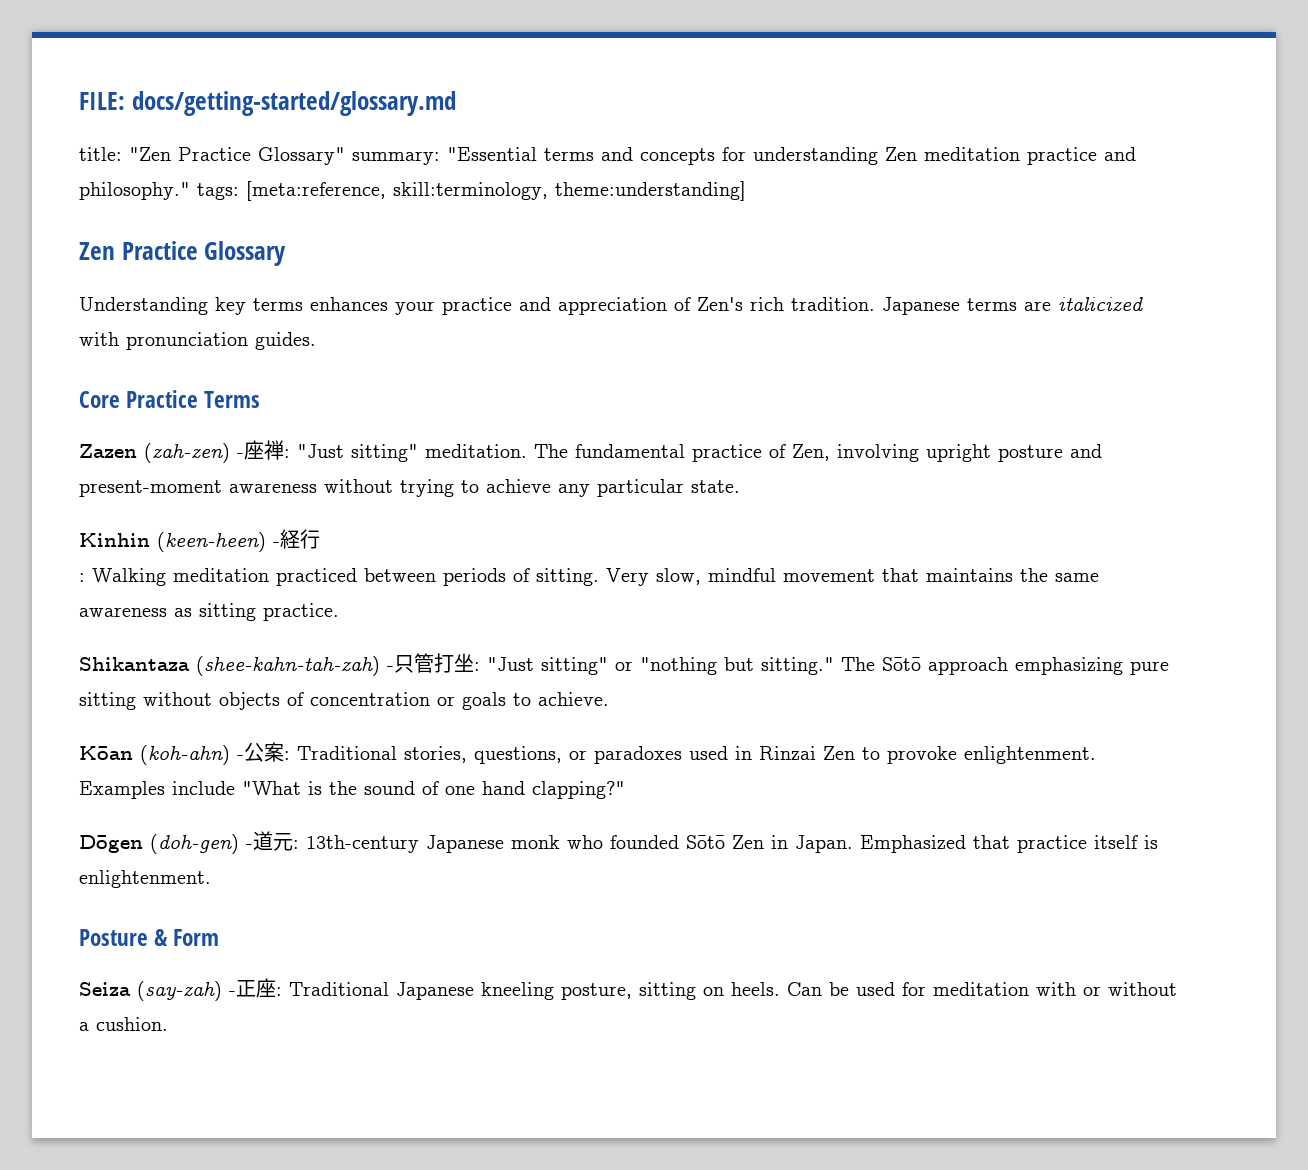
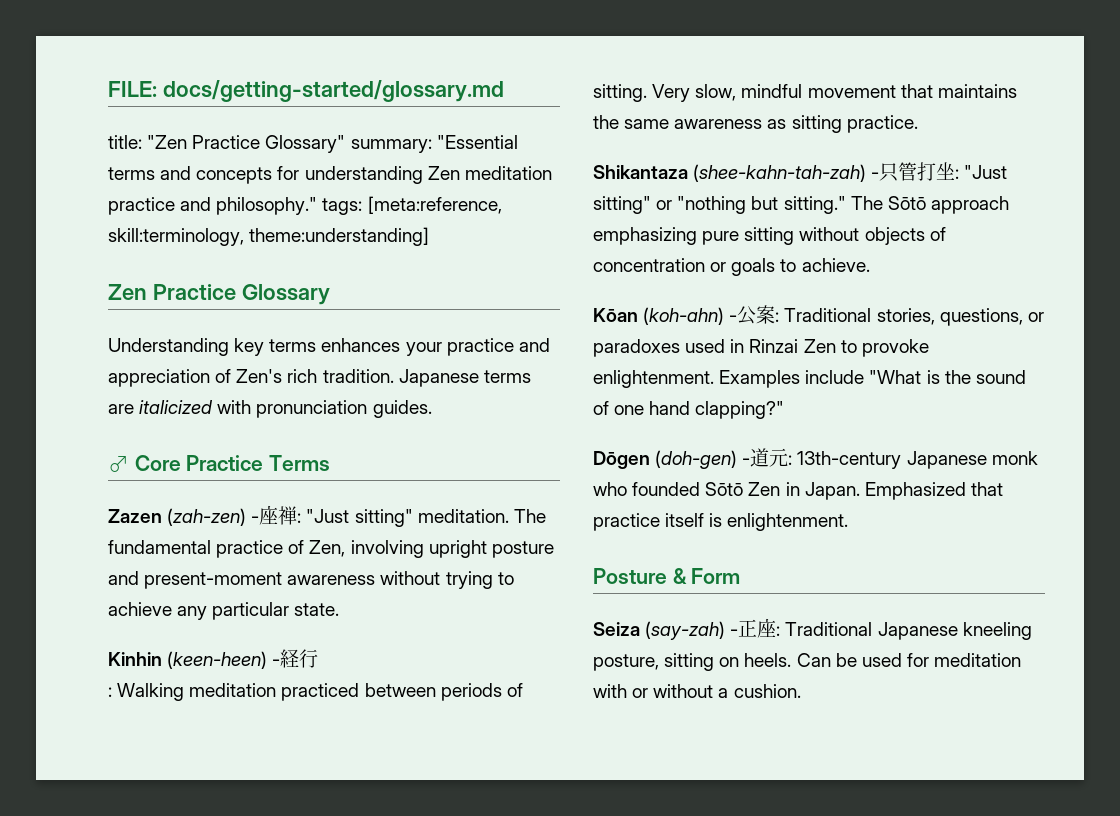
(316, 341) none -> [108,456,129,472] ♂

